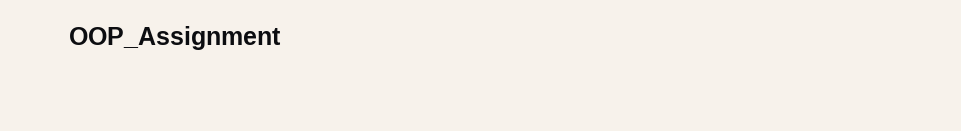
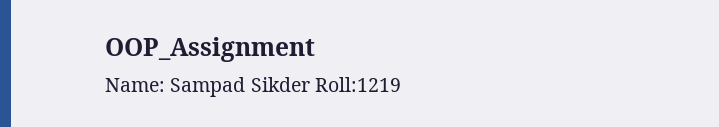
(281, 38) none -> [105,77,401,97] // Name: Sampad Sikder Roll:1219

